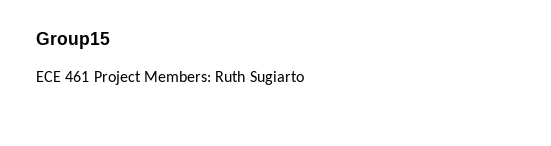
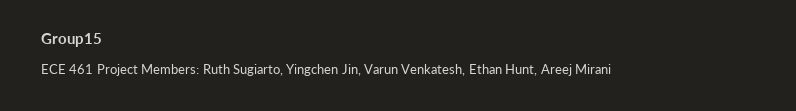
[249,71,304,85] Sugiarto -> [232,64,611,76] Sugiarto, Yingchen Jin, Varun Venkatesh, Ethan Hunt, Areej Mirani

